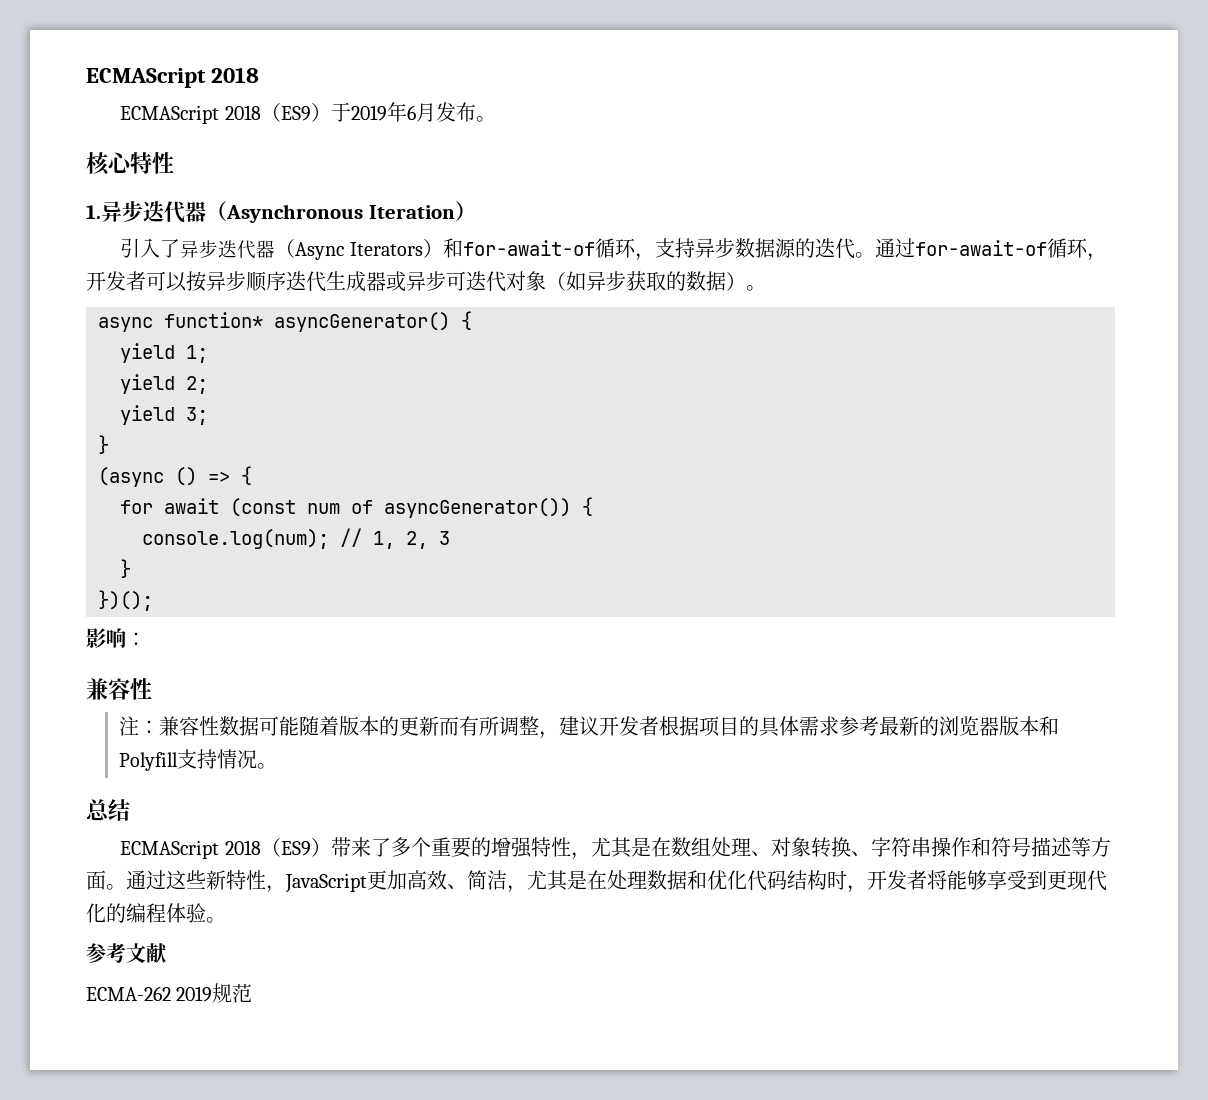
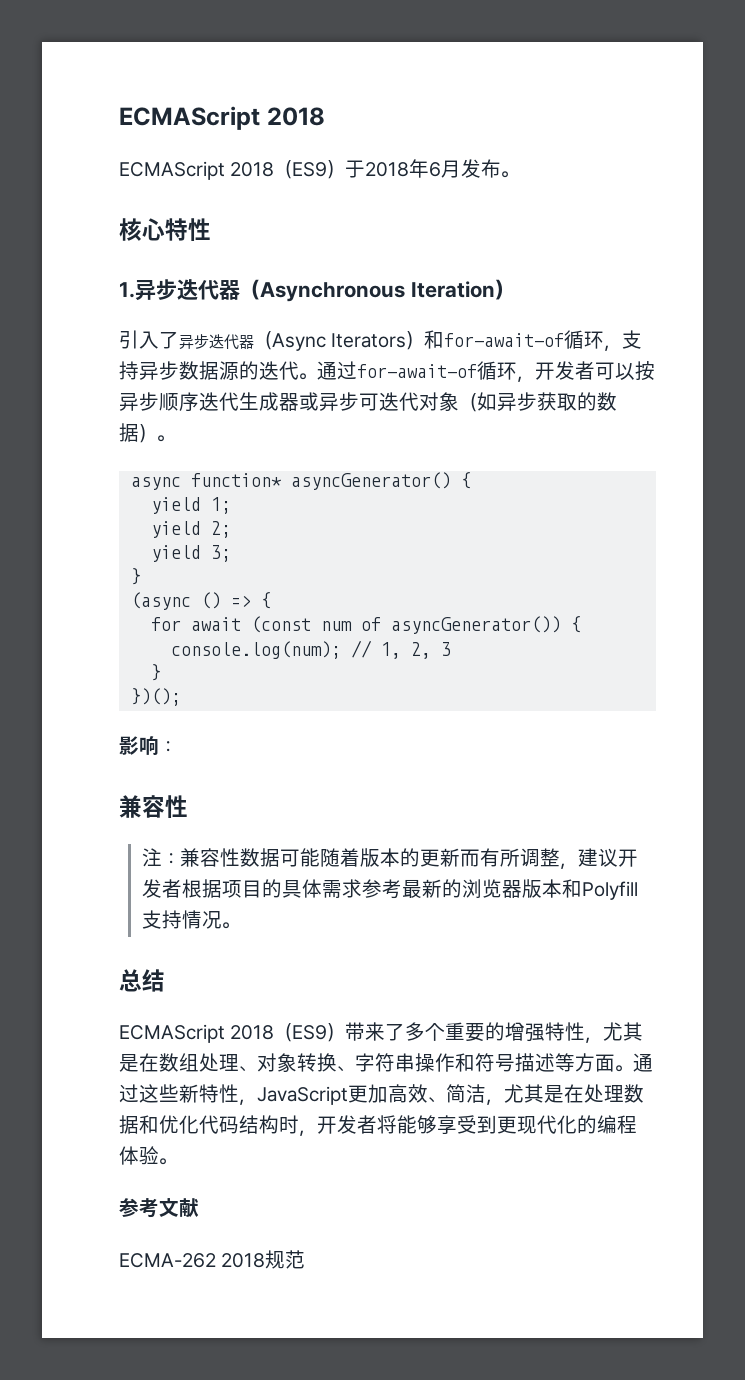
[350,105,387,121] 2019 -> [365,162,410,177] 2018
[176,986,213,1002] 2019 -> [221,1253,266,1268] 2018

